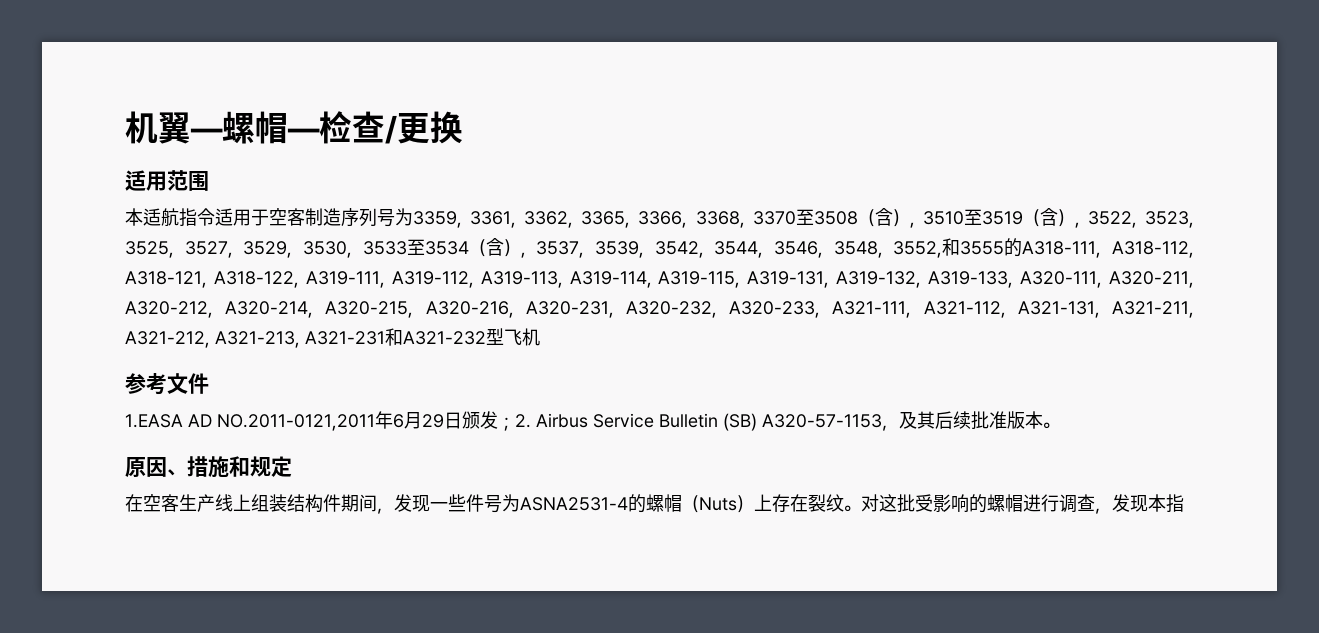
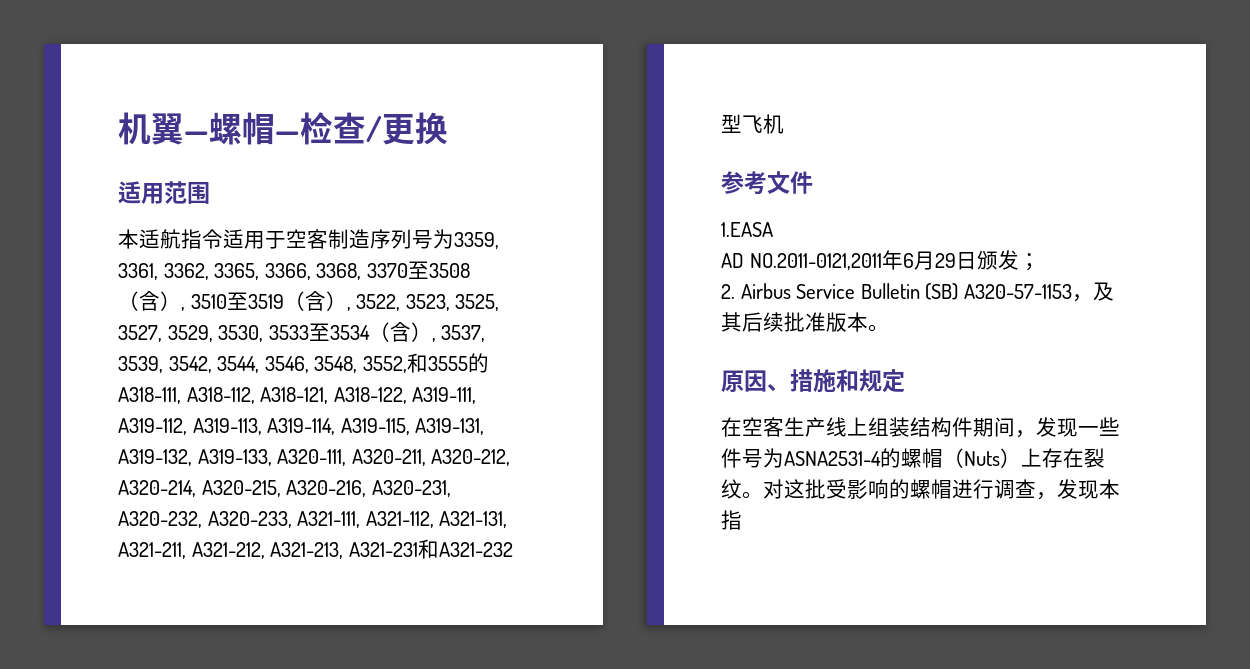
(183, 421) none -> (773, 229) //
(515, 424) none -> (1040, 262) //

